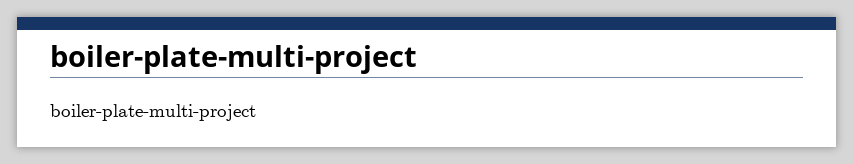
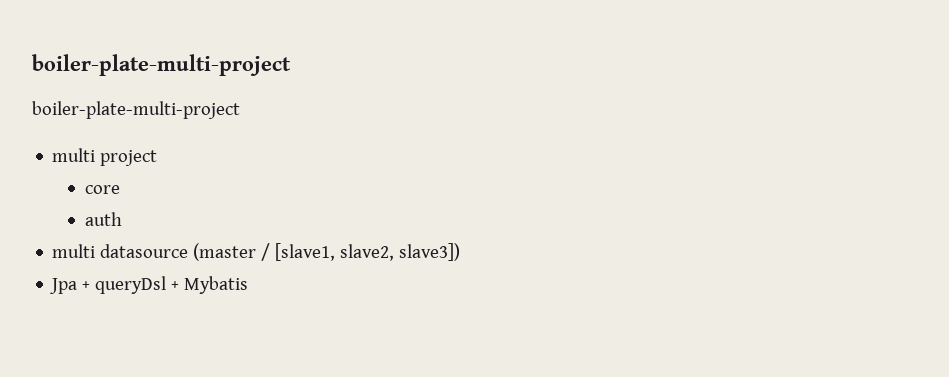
(256, 112) none -> [52,148,158,166] [84,185,120,194] [84,212,122,226] [52,243,461,261] [50,276,249,294] // multi project // core // auth // multi datasource (master / [slave1, slave2, slave3]) // Jpa + queryDsl + Mybatis

